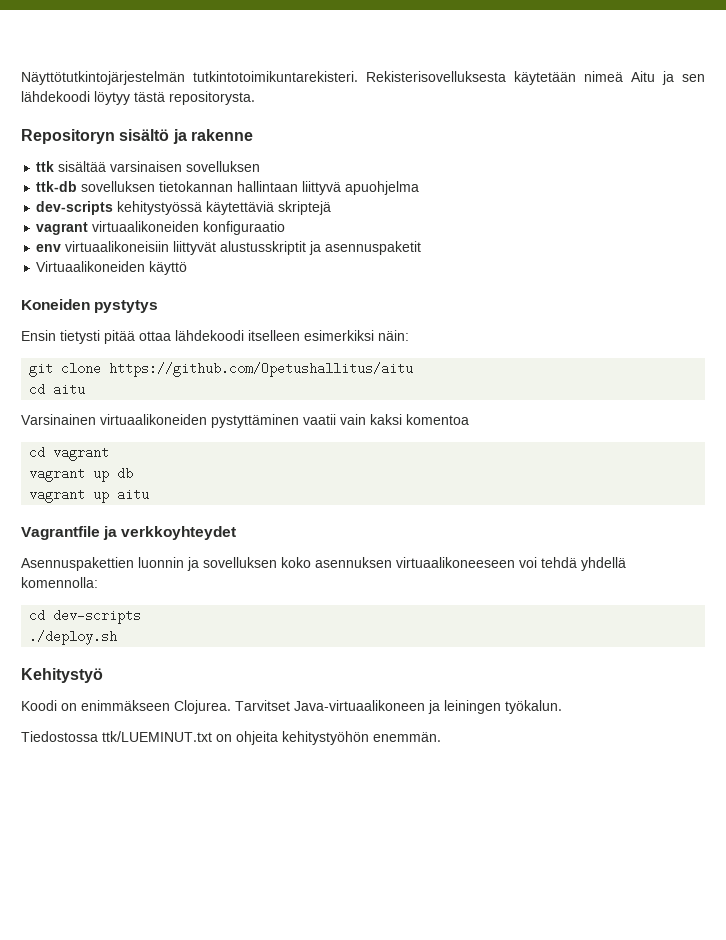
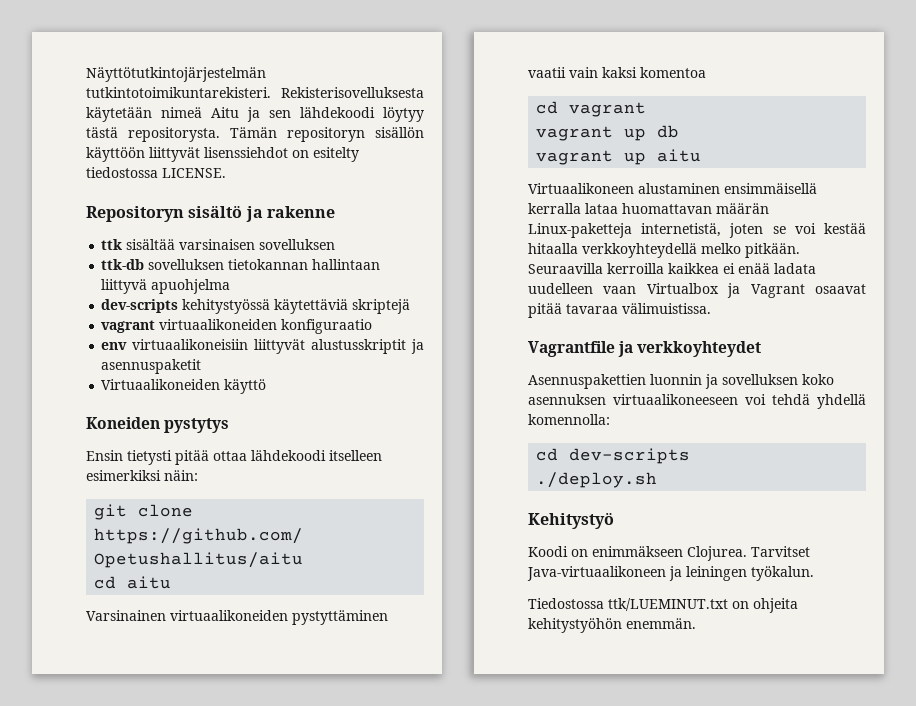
(255, 98) none -> [230,127,424,142] [86,147,359,162] [86,167,226,178] Tämän repositoryn sisällön käyttöön liittyvät lisenssiehdot on esitelty tiedostossa LICENSE.
(150, 494) none -> [528,183,817,194] [528,203,769,214] [528,223,866,238] [528,243,800,258] [528,263,816,274] [528,283,866,298] [528,303,711,318] // Virtuaalikoneen alustaminen ensimmäisellä kerralla lataa huomattavan määrän Linux-paketteja internetistä, joten se voi kestää hitaalla verkkoyhteydellä melko pitkään. Seuraavilla kerroilla kaikkea ei enää ladata uudelleen vaan Virtualbox ja Vagrant osaavat pitää tavaraa välimuistissa.

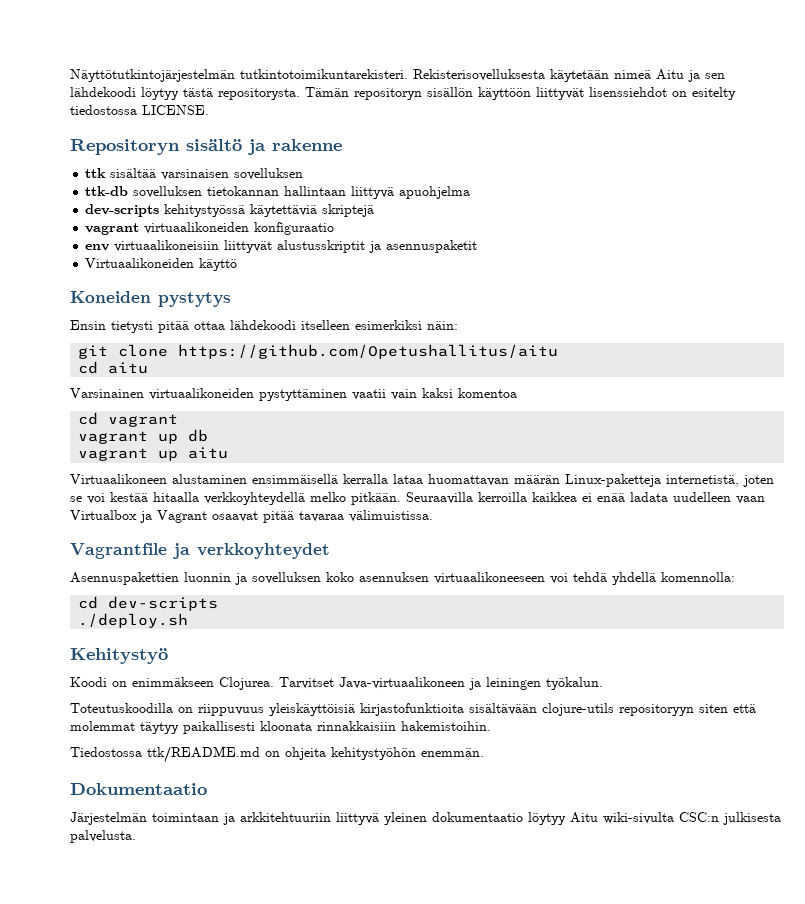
(814, 573) none -> [70,703,756,716] [70,721,491,734] // Toteutuskoodilla on riippuvuus yleiskäyttöisiä kirjastofunktioita sisältävään clojure-utils repositoryyn siten että molemmat täytyy paikallisesti kloonata rinnakkaisiin hakemistoihin.
[608,598,728,611] ttk/LUEMINUT.txt -> [147,746,260,763] ttk/README.md
(696, 623) none -> [70,783,207,795] [70,812,781,825] [70,830,136,843] // Dokumentaatio // Järjestelmän toimintaan ja arkkitehtuuriin liittyvä yleinen dokumentaatio löytyy Aitu wiki-sivulta CSC:n julkisesta palvelusta.

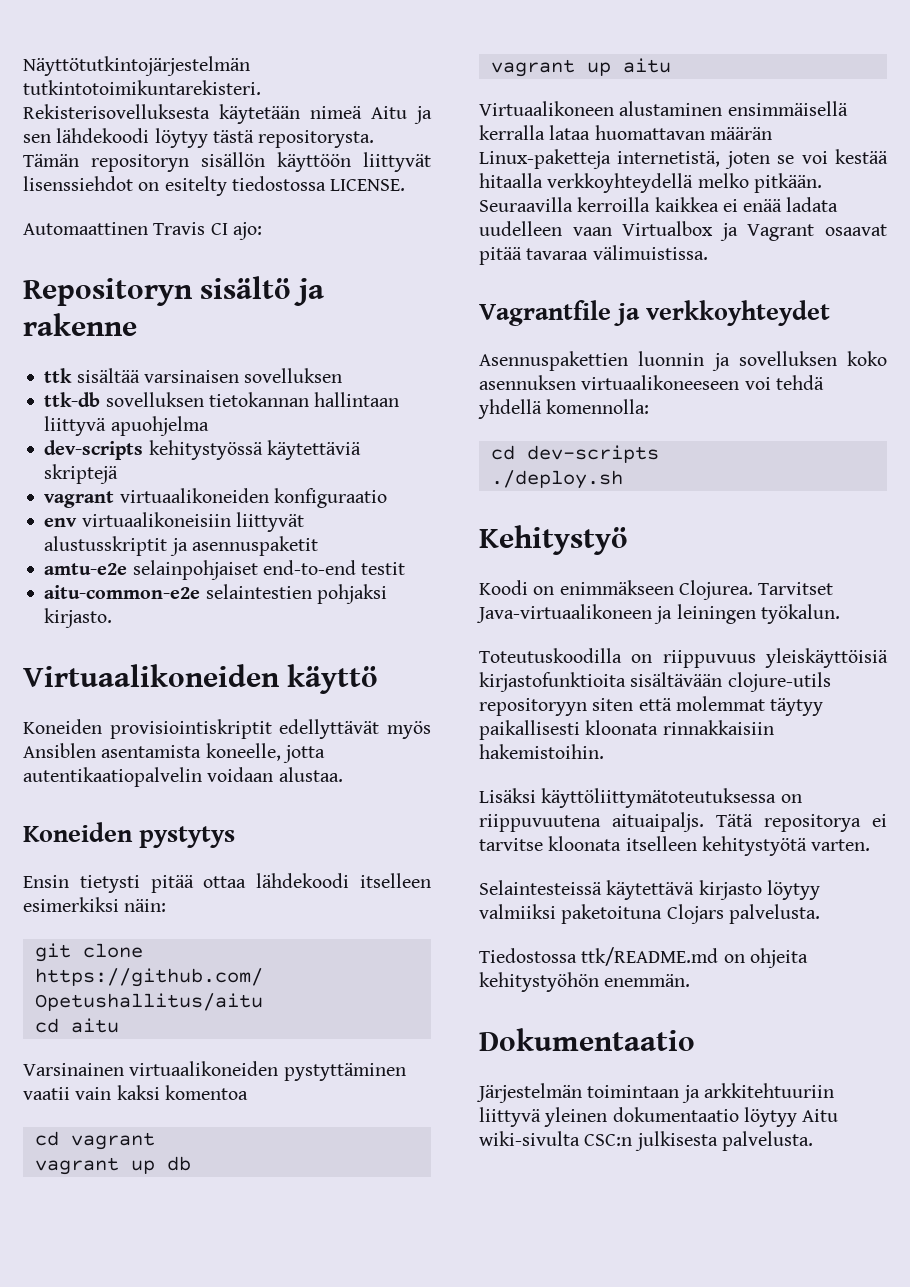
(209, 110) none -> [23,222,262,240] // Automaattinen Travis CI ajo:
[85,258,238,271] Virtuaalikoneiden käyttö -> [44,560,406,580] [44,584,387,604] [44,608,113,628] [23,664,379,694] [23,719,432,739] [23,743,325,763] [23,767,343,787] amtu-e2e selainpohjaiset end-to-end testit // aitu-common-e2e selaintestien pohjaksi kirjasto. // Virtuaalikoneiden käyttö // Koneiden provisiointiskriptit edellyttävät myös Ansiblen asentamista koneelle, jotta autentikaatiopalvelin voidaan alustaa.
(491, 726) none -> [479,788,802,808] [479,812,887,832] [479,836,871,856] [479,880,820,900] [479,904,820,924] // Lisäksi käyttöliittymätoteutuksessa on riippuvuutena aituaipaljs. Tätä repositorya ei tarvitse kloonata itselleen kehitystyötä varten. // Selaintesteissä käytettävä kirjasto löytyy valmiiksi paketoituna Clojars palvelusta.

